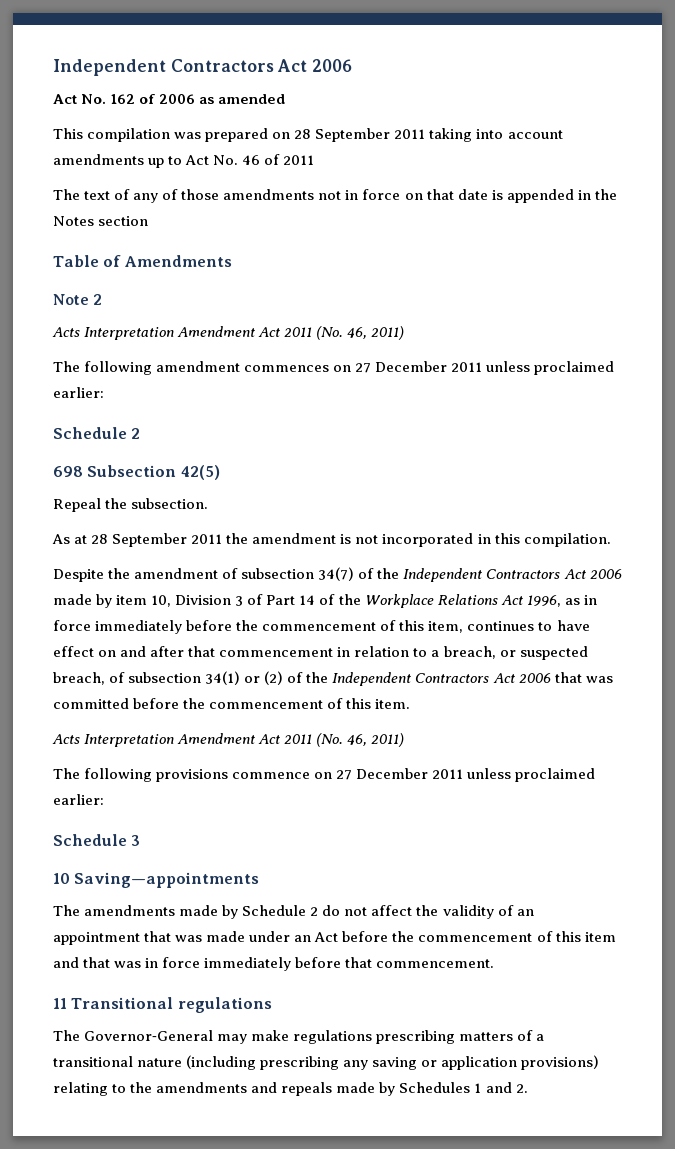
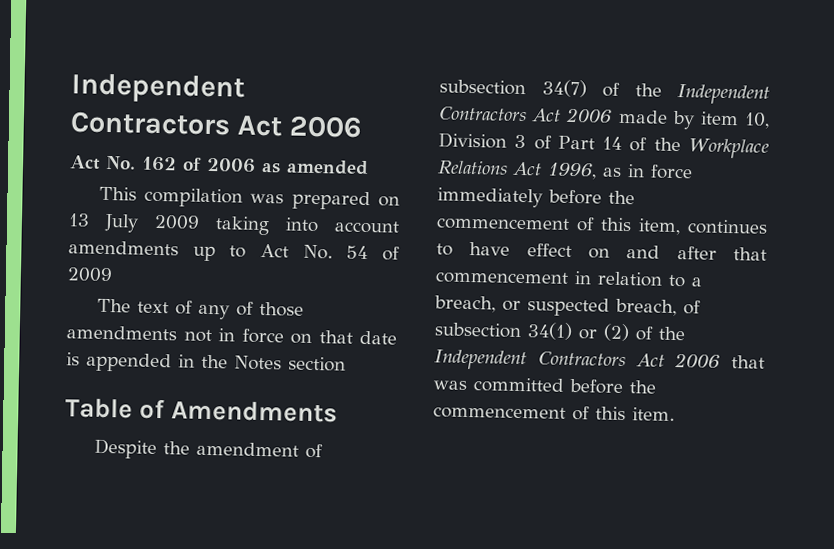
[294,128,426,142] 28 September 2011 -> [68,213,200,233] 13 July 2009
[242,154,315,165] 46 of 2011 -> [346,245,400,261] [67,267,113,283] 54 of 2009
[53,294,103,305] [52,326,405,340] [53,361,615,375] [53,387,104,398] [53,427,141,439] [53,465,220,480] [53,498,209,512] [52,533,611,547] // Note 2 // Acts Interpretation Amendment Act 2011 (No. 46, 2011) // The following amendment commences on 27 December 2011 unless proclaimed earlier: // Schedule 2 // 698 Subsection 42(5) // Repeal the subsection. // As at 28 September 2011 the amendment is not incorporated in this compilation. -> (339, 411) none
[52,733,405,747] [53,768,596,782] [53,794,104,805] [53,834,141,846] [53,872,260,888] [53,905,534,919] [53,931,616,945] [53,957,495,971] [53,997,272,1013] [53,1030,545,1044] [53,1055,600,1070] [53,1082,528,1096] // Acts Interpretation Amendment Act 2011 (No. 46, 2011) // The following provisions commence on 27 December 2011 unless proclaimed earlier: // Schedule 3 // 10 Saving—appointments // The amendments made by Schedule 2 do not affect the validity of an appointment that was made under an Act before the commencement of this item and that was in force immediately before that commencement. // 11 Transitional regulations // The Governor‑General may make regulations prescribing matters of a transitional nature (including prescribing any saving or application provisions) relating to the amendments and repeals made by Schedules 1 and 2. -> (675, 414) none

